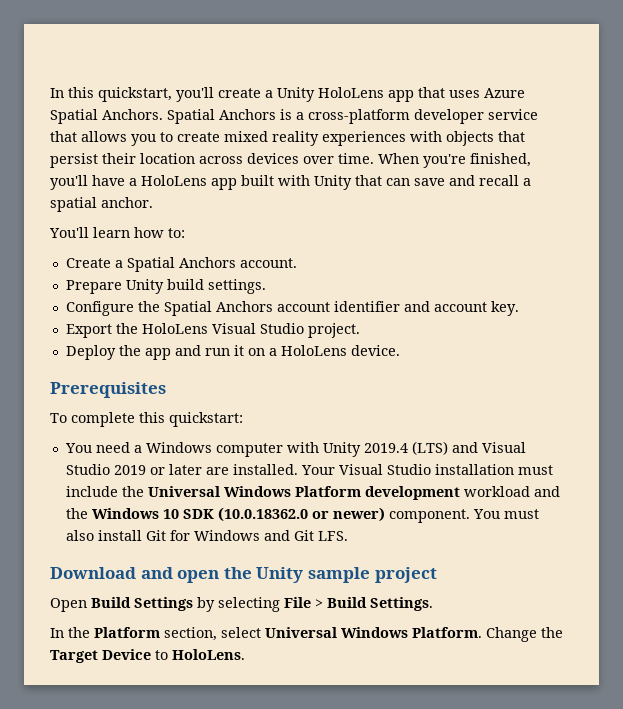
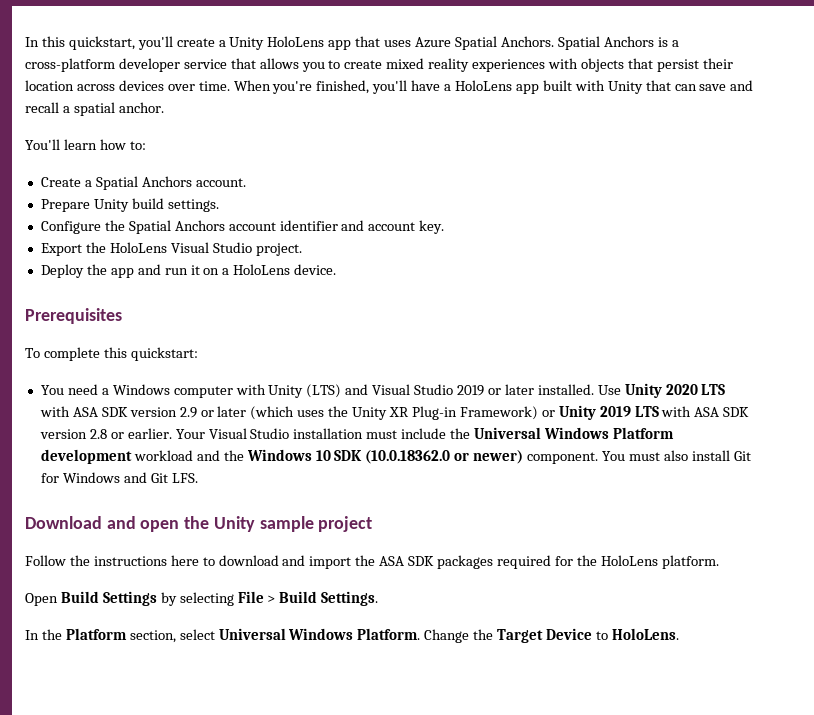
[363,443,408,453] 2019.4 -> (304, 391) none
[205,464,298,475] are installed. -> [537,383,726,398] [39,405,750,420] [39,428,172,439] installed. Use Unity 2020 LTS with ASA SDK version 2.9 or later (which uses the Unity XR Plug-in Framework) or Unity 2019 LTS with ASA SDK version 2.8 or earlier.
(437, 575) none -> [25,555,719,569] // Follow the instructions here to download and import the ASA SDK packages required for the HoloLens platform.

